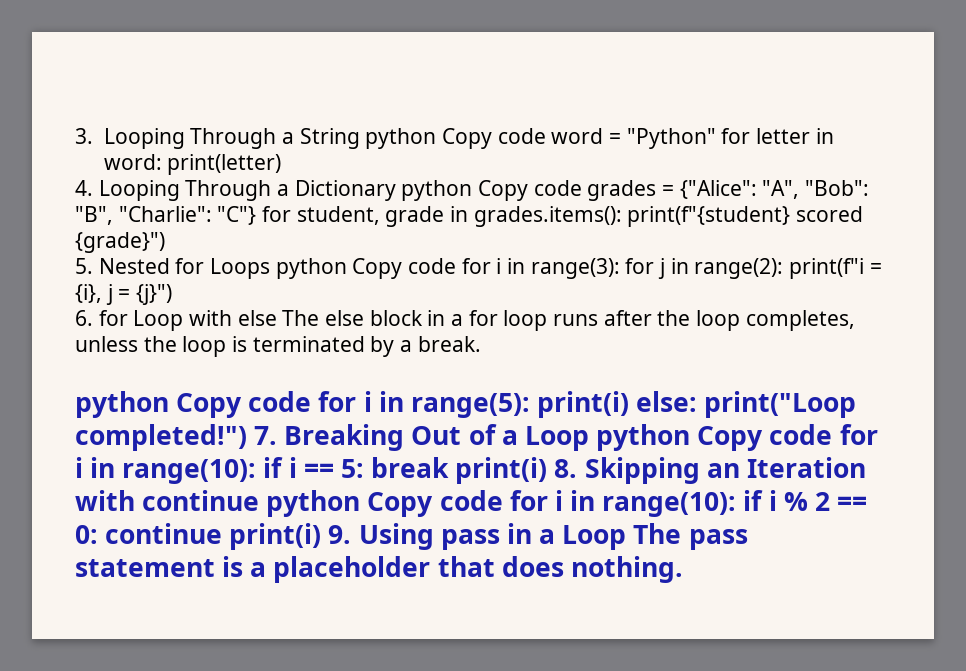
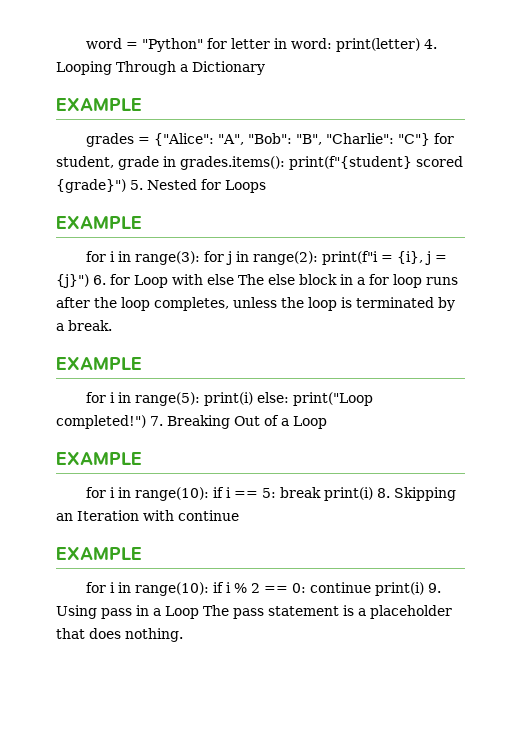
[75,128,546,149] 3. Looping Through a String python Copy code -> (85, 43) none
(282, 164) // -> (420, 45) none
[401,180,582,201] python Copy code -> [56,98,142,111] // EXAMPLE //
(165, 242) // -> (126, 186) none
[275,258,457,279] python Copy code -> [56,216,142,229] // EXAMPLE //
(173, 294) // -> (89, 281) none
[75,391,312,418] python Copy code -> [56,357,142,370] EXAMPLE //
[596,424,833,451] python Copy code -> [56,452,142,465] // EXAMPLE //
[266,490,503,517] python Copy code -> [56,547,142,560] // EXAMPLE //

